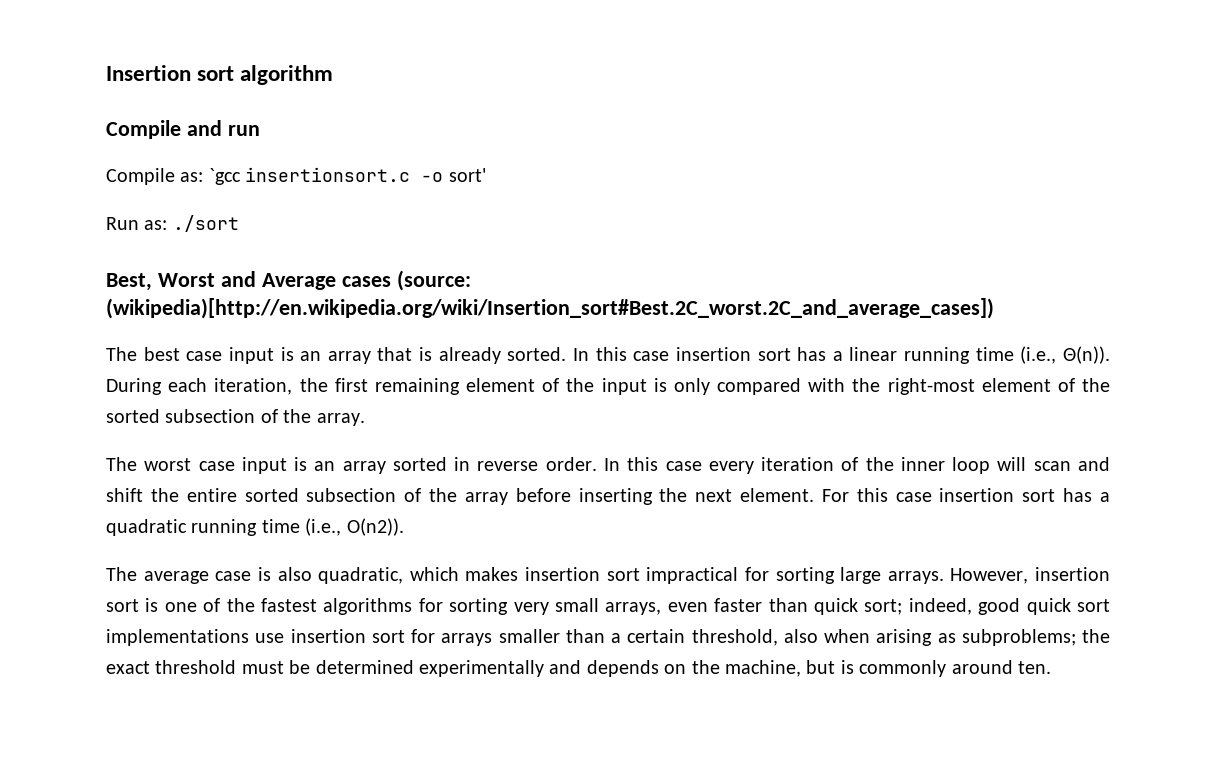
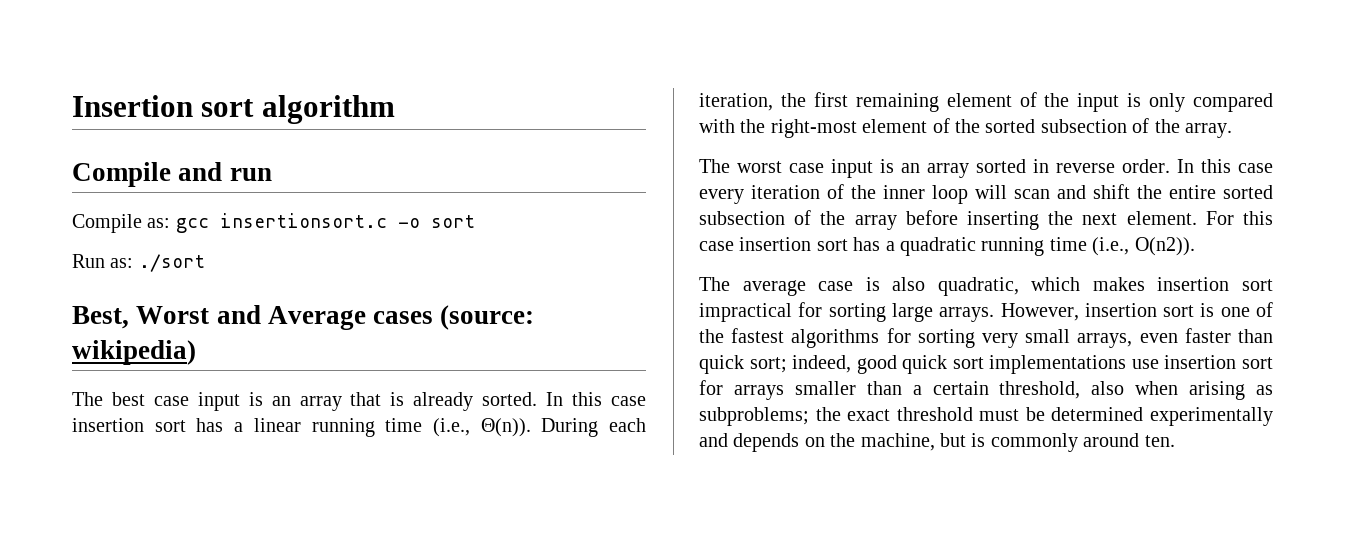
[208,168,241,185] `gcc -> [175,218,209,233] gcc
[448,168,486,182] sort' -> [430,215,475,228] sort
[106,298,994,319] (wikipedia)[http://en.wikipedia.org/wiki/Insertion_sort#Best.2C_worst.2C_and_average_cases]) -> [72,340,196,365] wikipedia)

